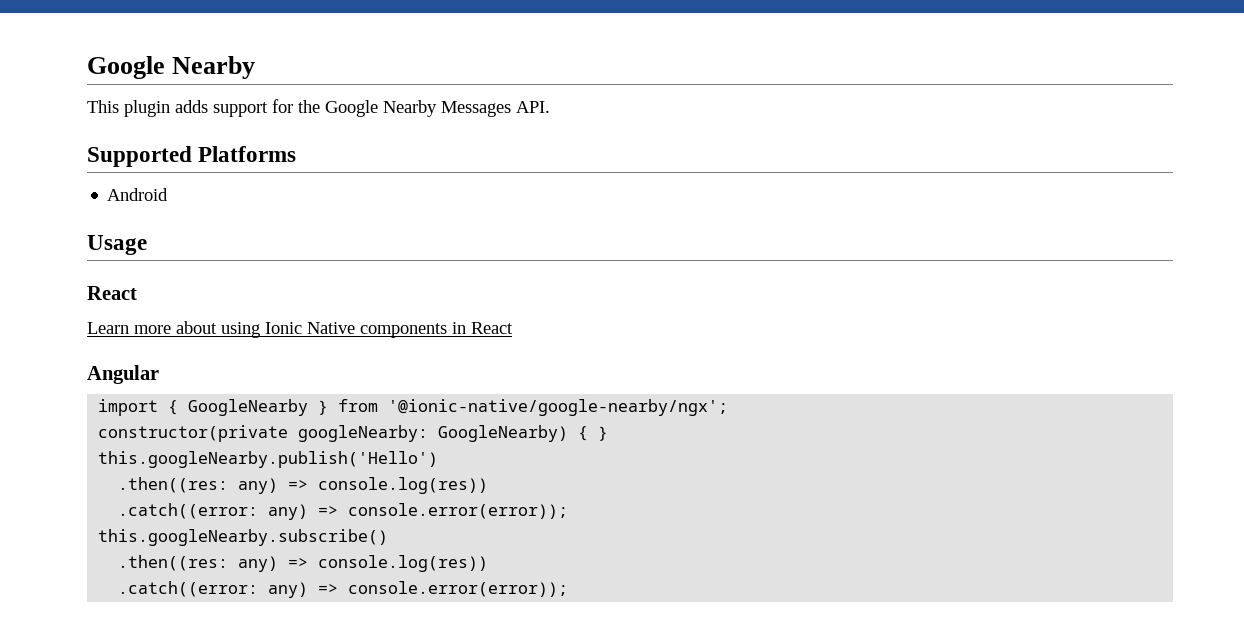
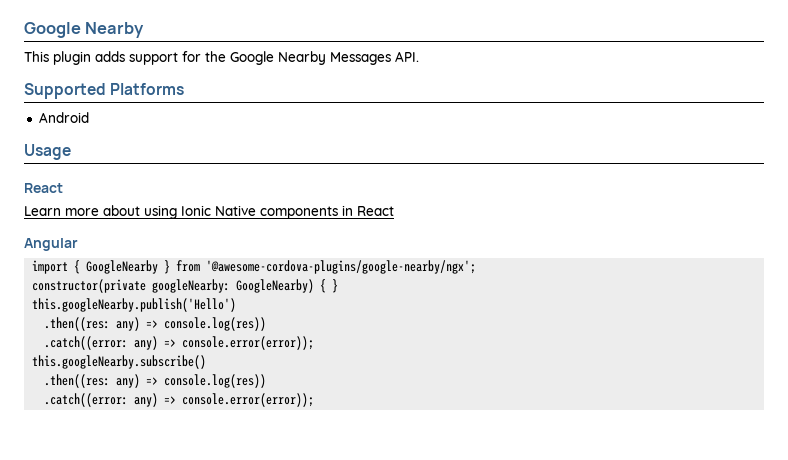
[388,399,729,416] '@ionic-native/google-nearby/ngx'; -> [206,260,477,274] '@awesome-cordova-plugins/google-nearby/ngx';

